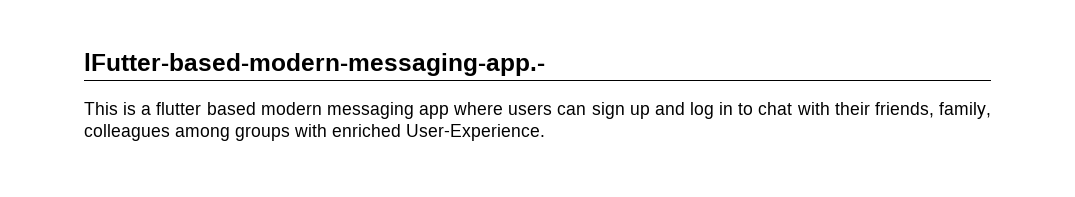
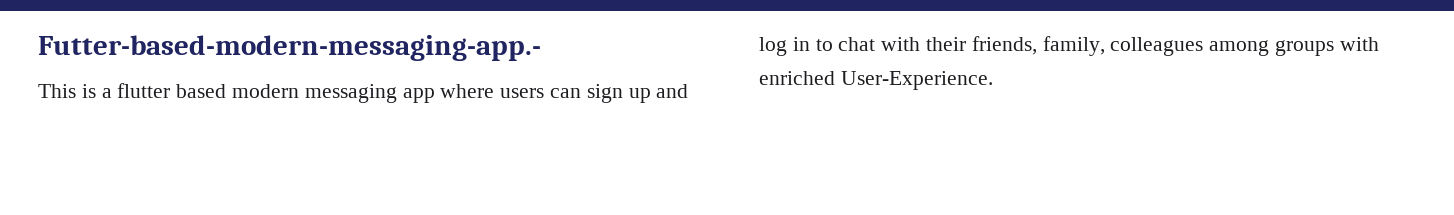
[84,53,545,76] lFutter-based-modern-messaging-app.- -> [38,35,541,61] Futter-based-modern-messaging-app.-

